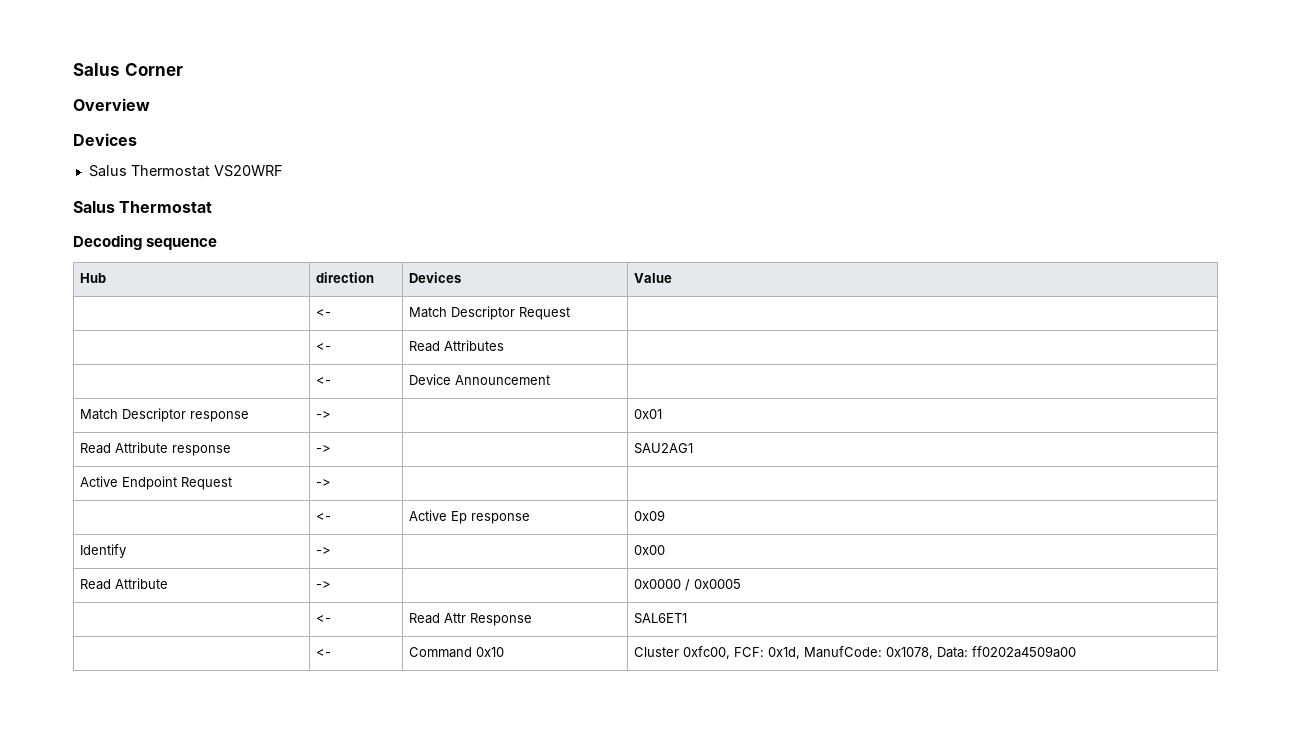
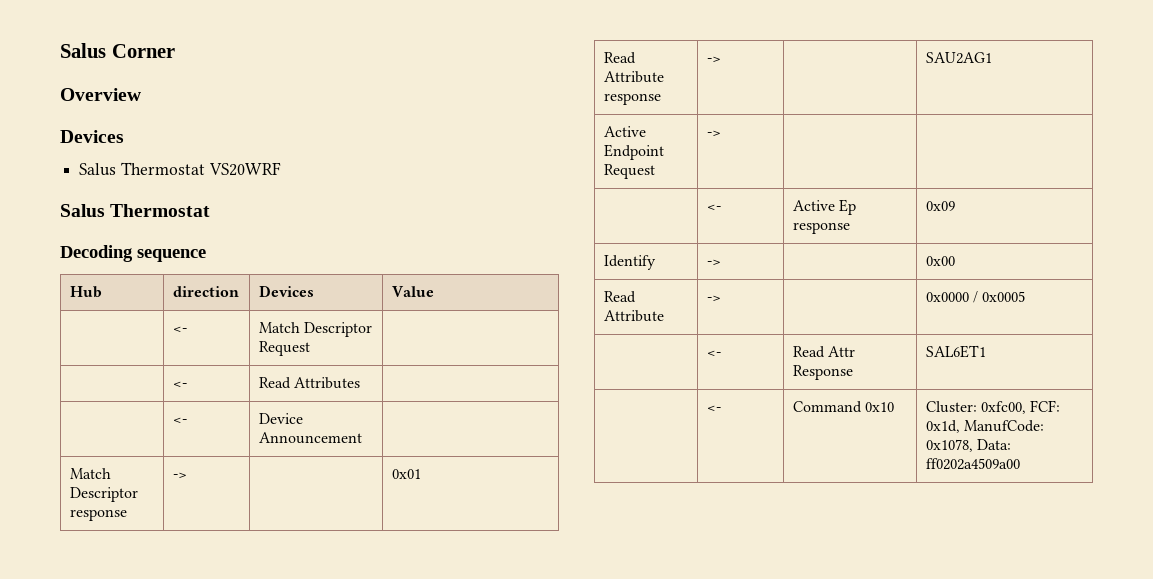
[633,647,679,657] Cluster -> [925,401,977,413] Cluster:

